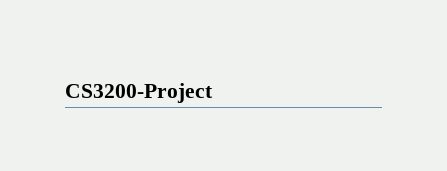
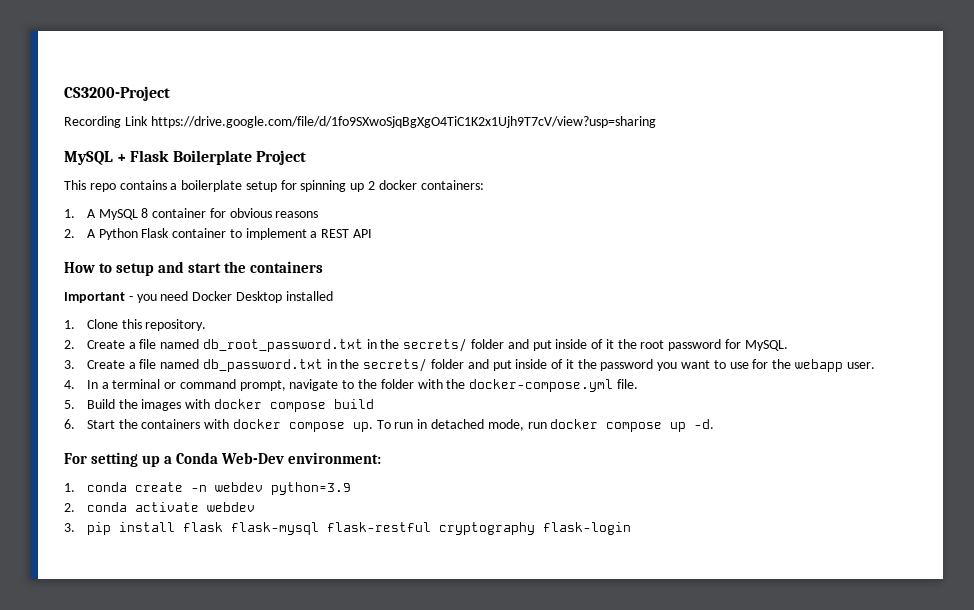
(213, 93) none -> [64,116,656,128] [64,150,306,165] [64,180,484,192] [64,208,319,220] [64,228,372,240] [64,261,324,276] [64,291,333,303] [64,319,207,331] [64,338,788,352] [64,358,875,372] [64,379,638,392] [64,399,374,412] [64,419,715,432] [64,452,382,467] [64,482,351,495] [64,502,255,512] [64,522,631,535] // Recording Link https://drive.google.com/file/d/1fo9SXwoSjqBgXgO4TiC1K2x1Ujh9T7cV/view?usp=sharing // MySQL + Flask Boilerplate Project // This repo contains a boilerplate setup for spinning up 2 docker containers: // 1. A MySQL 8 container for obvious reasons // 2. A Python Flask container to implement a REST API // How to setup and start the containers // Important - you need Docker Desktop installed // 1. Clone this repository. // 2. Create a file named db_root_password.txt in the secrets/ folder and put inside of it the root password for MySQL. // 3. Create a file named db_password.txt in the secrets/ folder and put inside of it the password you want to use for the webapp user. // 4. In a terminal or command prompt, navigate to the folder with the docker-compose.yml file. // 5. Build the images with docker compose build // 6. Start the containers with docker compose up. To run in detached mode, run docker compose up -d. // For setting up a Conda Web-Dev environment: // 1. conda create -n webdev python=3.9 // 2. conda activate webdev // 3. pip install flask flask-mysql flask-restful cryptography flask-login

